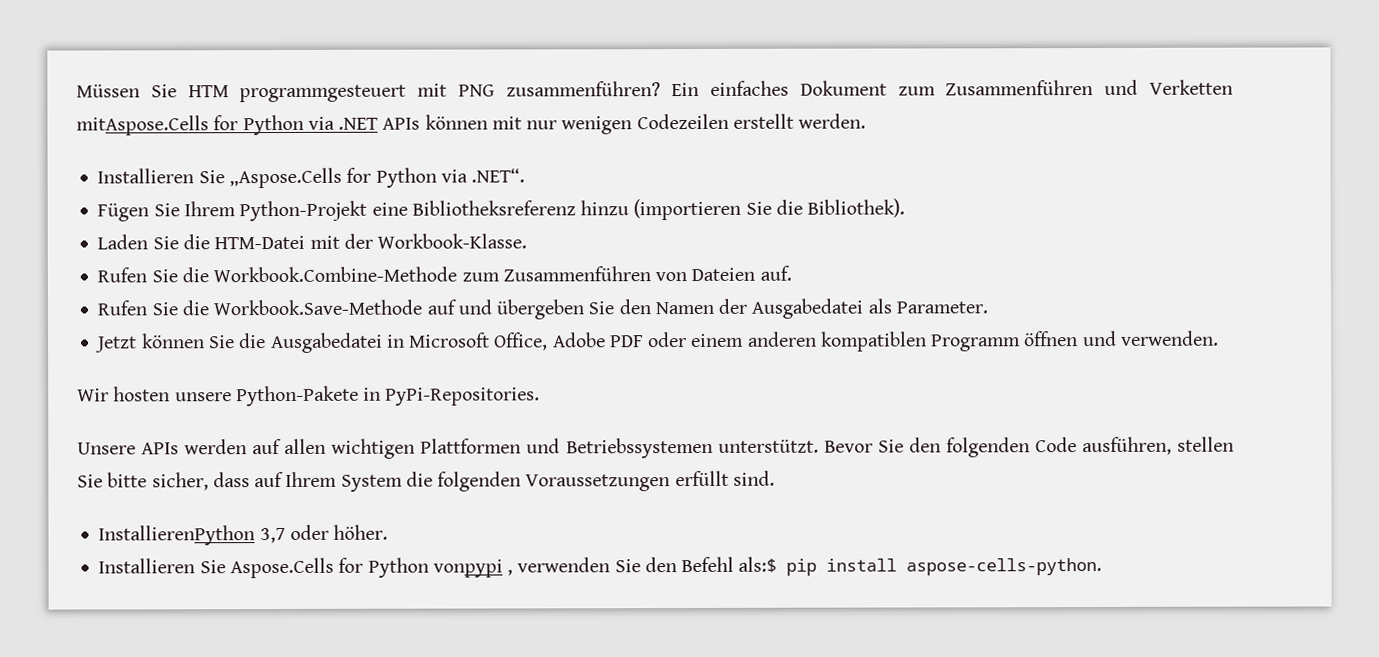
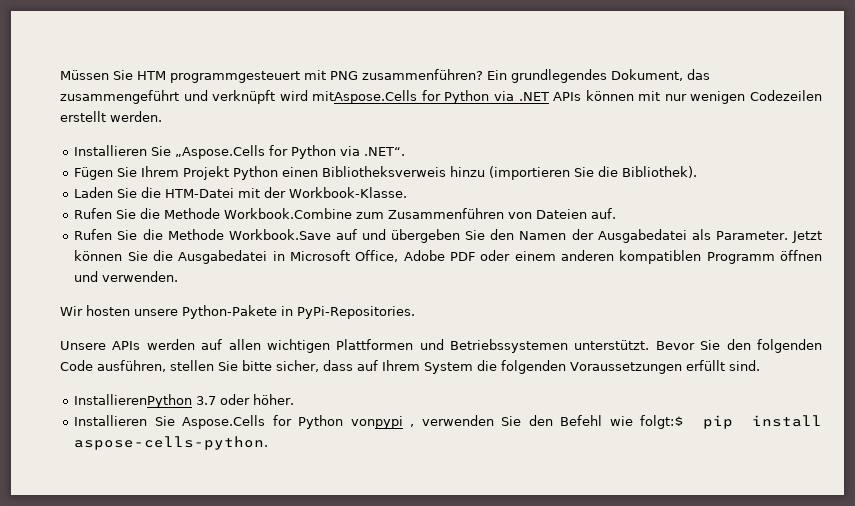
[710,79,1233,96] einfaches Dokument zum Zusammenführen und Verketten -> [511,69,710,83] [60,90,308,104] grundlegendes Dokument, das zusammengeführt und verknüpft wird
[239,200,576,222] Python-Projekt eine Bibliotheksreferenz -> [183,166,447,180] Projekt Python einen Bibliotheksverweis
[213,266,458,283] Workbook.Combine-Methode -> [164,208,353,219] Methode Workbook.Combine
[213,299,423,316] Workbook.Save-Methode -> [167,229,331,240] Methode Workbook.Save
(988, 307) // -> (788, 235) none
[259,527,286,544] 3,7 -> [196,396,217,405] 3.7
[738,556,778,573] als:$ -> [609,415,685,429] wie folgt:$

